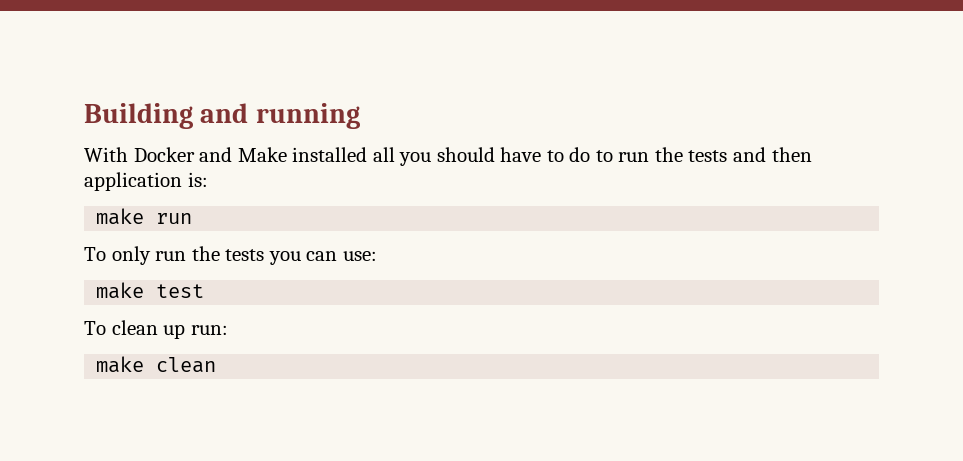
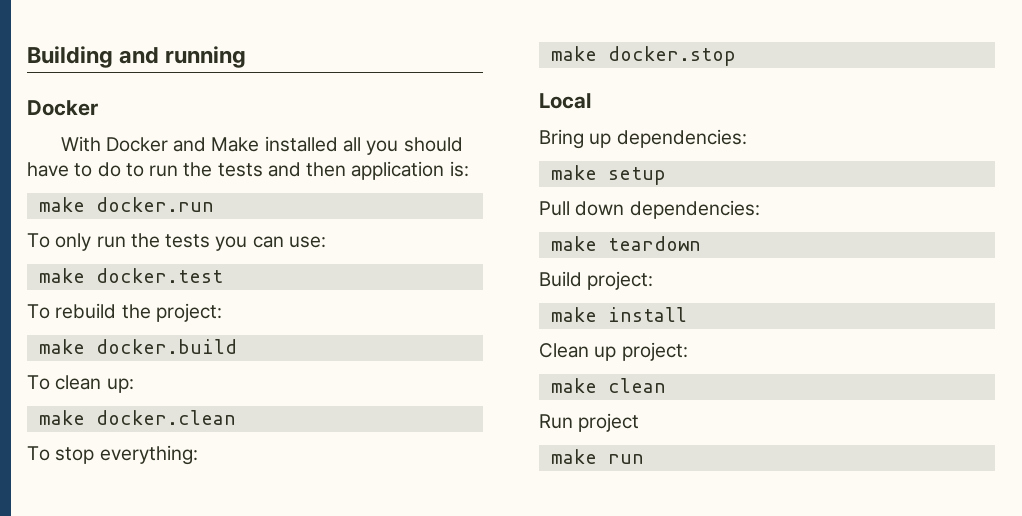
(360, 116) none -> [27,100,98,116] // Docker
[156,213,193,224] run -> [95,197,214,212] docker.run
[156,284,205,298] [84,320,228,339] [96,356,217,373] test // To clean up run: // make clean -> [95,268,223,283] [27,303,222,322] [38,339,237,354] [27,375,134,393] [38,410,236,425] [27,445,198,465] [550,46,736,66] [539,93,591,109] [539,129,747,149] [550,165,666,185] [539,200,760,219] [550,236,701,251] [539,271,654,290] [550,307,687,322] [539,342,688,361] [550,378,666,393] [539,413,640,432] [550,449,644,464] docker.test // To rebuild the project: // make docker.build // To clean up: // make docker.clean // To stop everything: // make docker.stop // Local // Bring up dependencies: // make setup // Pull down dependencies: // make teardown // Build project: // make install // Clean up project: // make clean // Run project // make run

